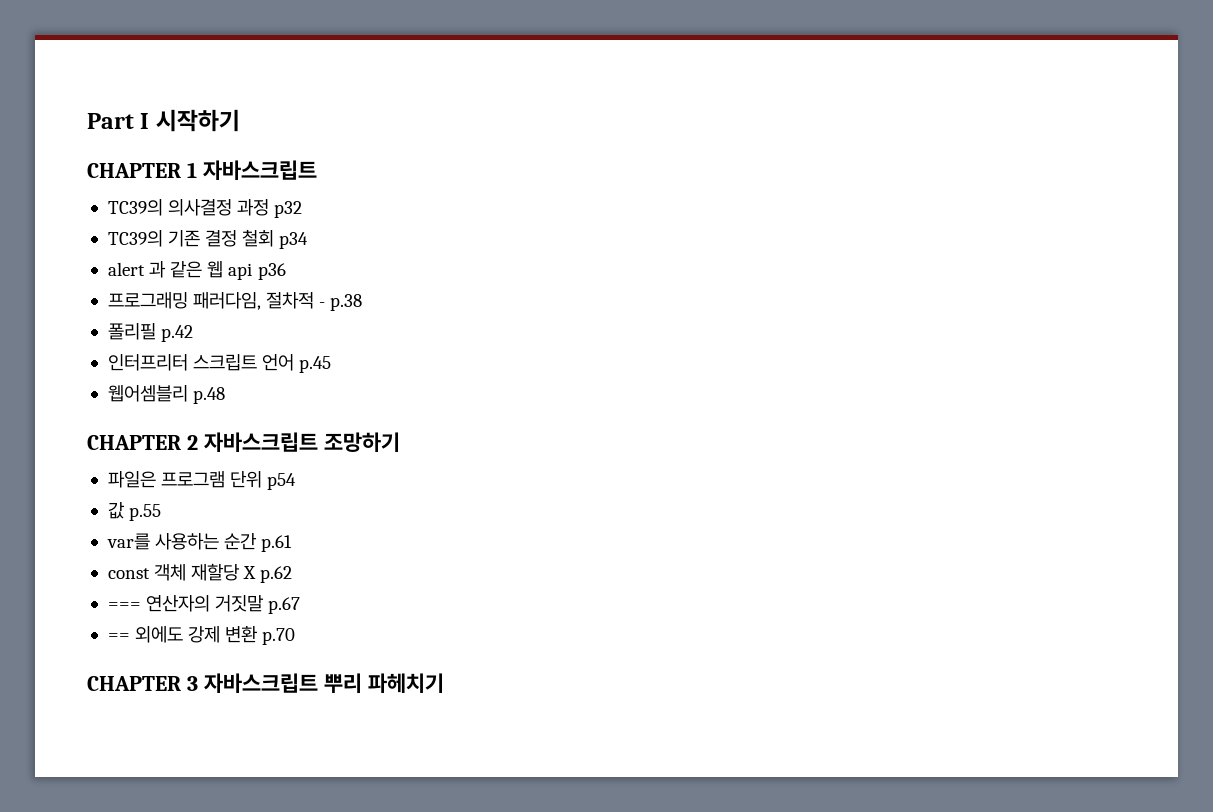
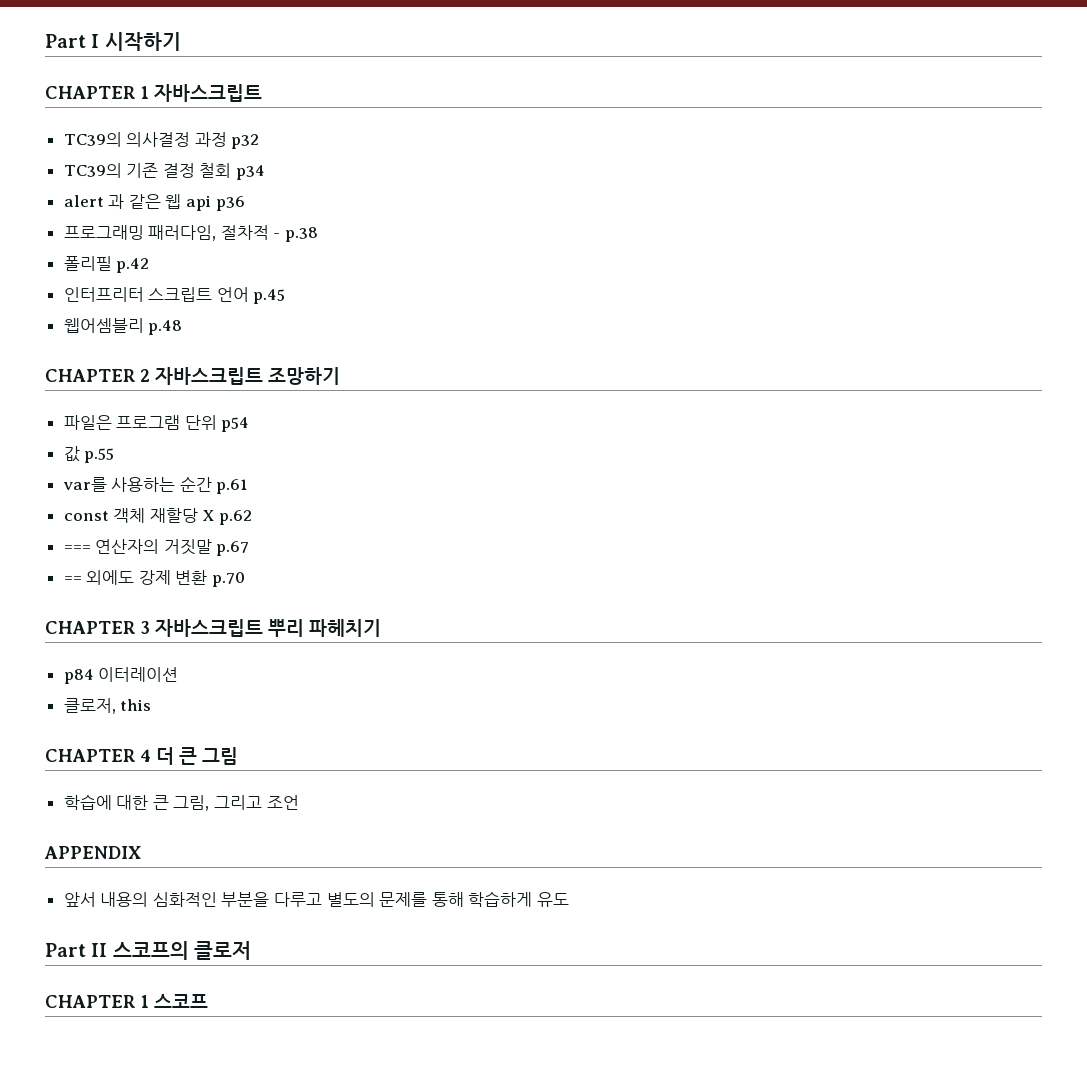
(444, 683) none -> [63,667,179,684] [63,698,152,714] [45,747,238,765] [63,794,299,811] [44,846,141,859] [63,891,570,907] [45,941,251,960] [45,993,208,1008] // p84 이터레이션 // 클로저, this // CHAPTER 4 더 큰 그림 // 학습에 대한 큰 그림, 그리고 조언 // APPENDIX // 앞서 내용의 심화적인 부분을 다루고 별도의 문제를 통해 학습하게 유도 // Part II 스코프의 클로저 // CHAPTER 1 스코프

